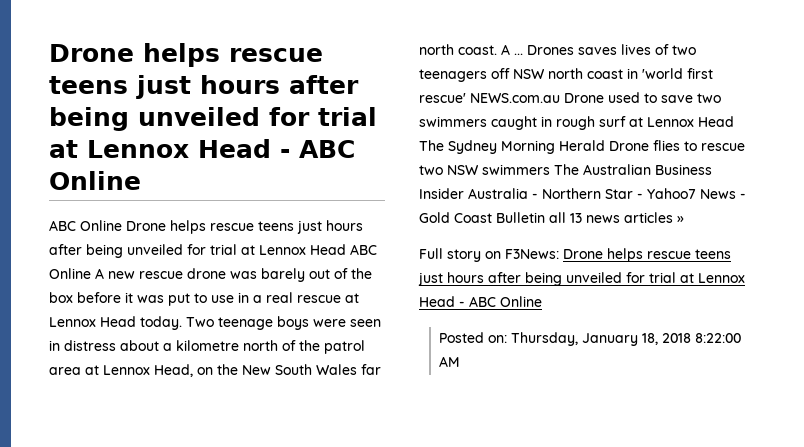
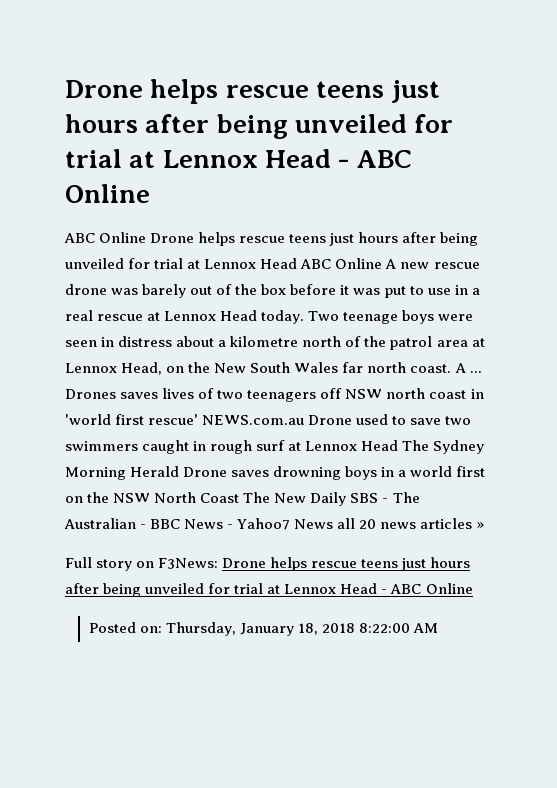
[653,140,745,151] [419,164,712,175] [419,188,746,199] [419,212,582,223] flies to rescue two NSW swimmers The Australian Business Insider Australia - Northern Star - Yahoo7 News - Gold Coast Bulletin all 13 -> [231,466,486,480] [65,492,420,506] [64,518,377,530] saves drowning boys in a world first on the NSW North Coast The New Daily SBS - The Australian - BBC News - Yahoo7 News all 20

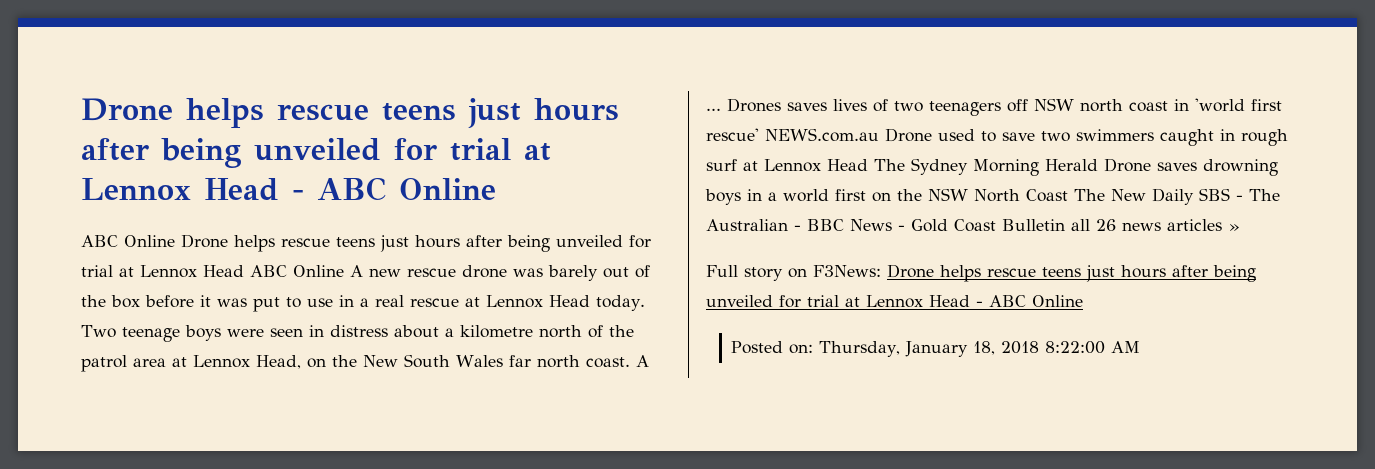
[237,518,377,530] Yahoo7 News all 20 -> [911,219,1116,232] Gold Coast Bulletin all 26

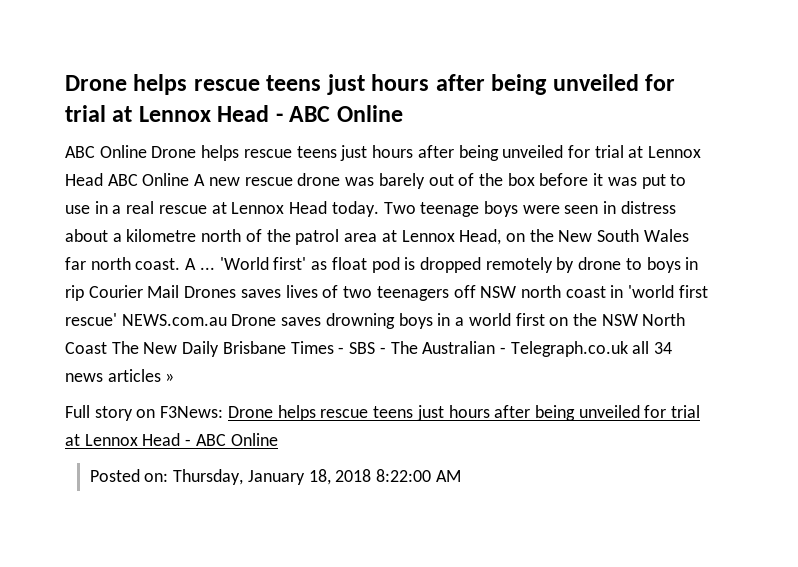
(721, 109) none -> [219,257,699,273] [65,285,180,301] 'World first' as float pod is dropped remotely by drone to boys in rip Courier Mail
[938,129,1288,146] [706,158,1151,176] used to save two swimmers caught in rough surf at Lennox Head The Sydney Morning Herald Drone -> (277, 320) none
(1194, 196) none -> [222,341,345,354] Brisbane Times -
[807,219,1116,232] BBC News - Gold Coast Bulletin all 26 -> [510,341,673,357] Telegraph.co.uk all 34

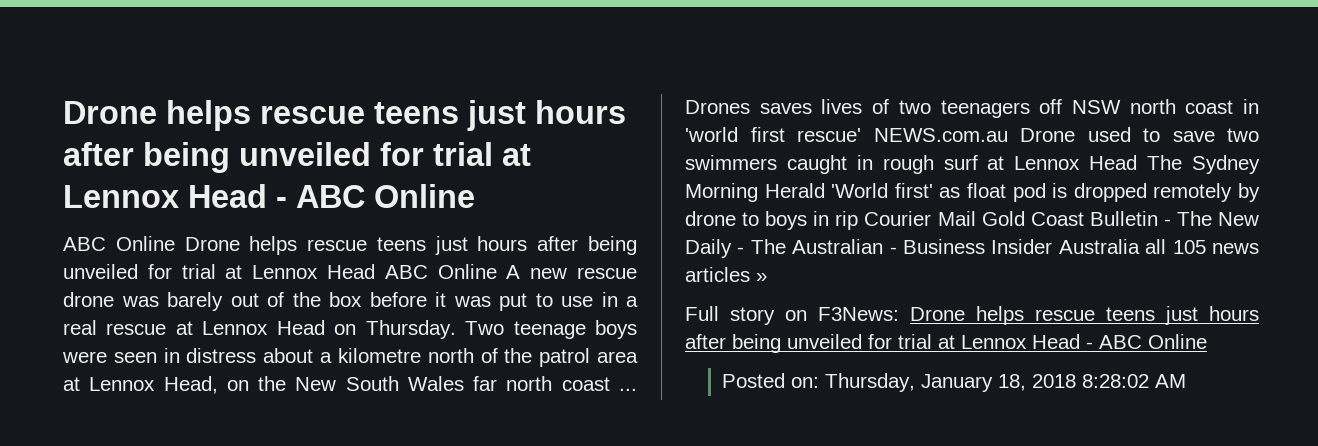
[331,201,379,217] today. -> [334,320,456,339] on Thursday.
[135,258,215,270] coast. A ... -> [561,377,637,391] [685,99,1259,118] [685,127,1259,142] [685,155,1260,174] [685,183,825,202] coast ... Drones saves lives of two teenagers off NSW north coast in 'world first rescue' NEWS.com.au Drone used to save two swimmers caught in rough surf at Lennox Head The Sydney Morning Herald
[184,285,708,301] [65,313,686,329] [65,341,673,357] Drones saves lives of two teenagers off NSW north coast in 'world first rescue' NEWS.com.au Drone saves drowning boys in a world first on the NSW North Coast The New Daily Brisbane Times - SBS - The Australian - Telegraph.co.uk all 34 -> [981,211,1259,226] [685,239,1206,258] Gold Coast Bulletin - The New Daily - The Australian - Business Insider Australia all 105
[375,469,431,482] 8:22:00 -> [1081,374,1149,388] 8:28:02

